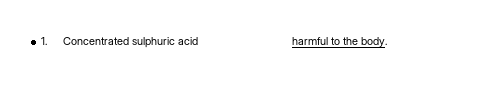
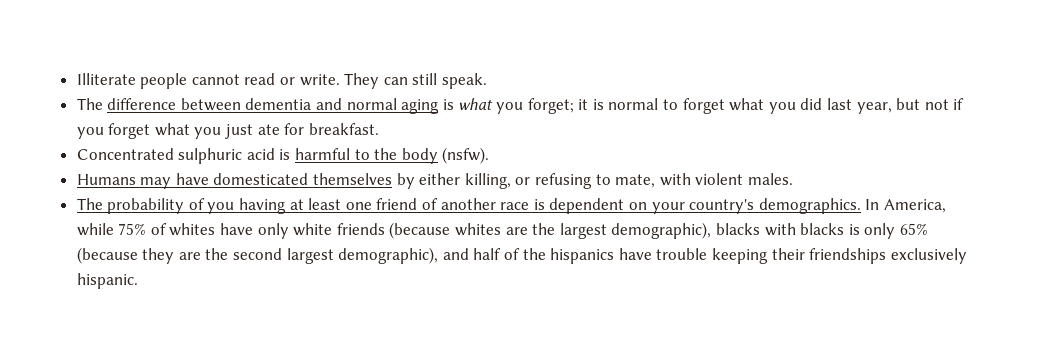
[41,37,48,45] 1. -> [76,73,488,89] [76,98,965,114] [76,123,379,139] Illiterate people cannot read or write. They can still speak. // The difference between dementia and normal aging is what you forget; it is normal to forget what you did last year, but not if you forget what you just ate for breakfast. //
(198, 41) none -> [279,149,291,160] is
[360,37,387,47] body. -> [401,147,490,164] [76,173,793,189] [76,198,946,214] [76,222,928,239] [76,247,967,264] [76,273,138,289] body (nsfw). // Humans may have domesticated themselves by either killing, or refusing to mate, with violent males. // The probability of you having at least one friend of another race is dependent on your country's demographics. In America, while 75% of whites have only white friends (because whites are the largest demographic), blacks with blacks is only 65% (because they are the second largest demographic), and half of the hispanics have trouble keeping their friendships exclusively hispanic.

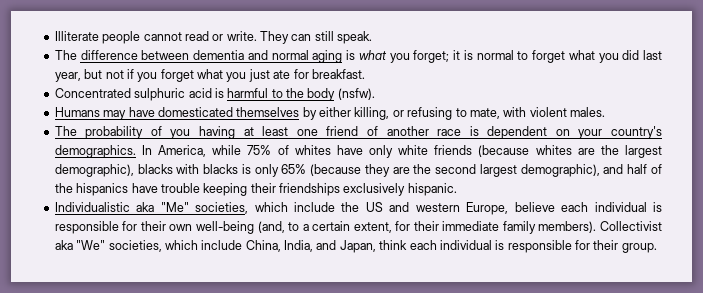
(138, 281) none -> [54,202,662,215] [54,221,663,234] [54,240,657,253] // Individualistic aka "Me" societies, which include the US and western Europe, believe each individual is responsible for their own well-being (and, to a certain extent, for their immediate family members). Collectivist aka "We" societies, which include China, India, and Japan, think each individual is responsible for their group.

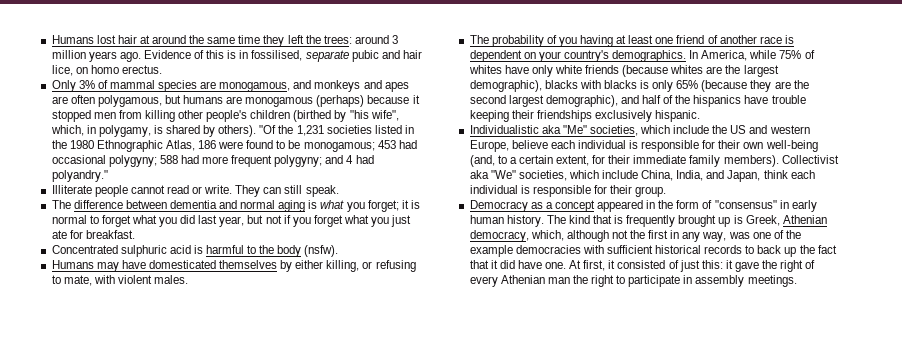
(54, 36) none -> [51,35,399,47] [51,50,422,62] [51,65,162,76] [51,80,409,92] [51,95,420,107] [51,110,399,122] [50,125,414,137] [51,140,417,152] [51,155,374,167] [51,170,108,182] Humans lost hair at around the same time they left the trees: around 3 million years ago. Evidence of this is in fossilised, separate pubic and hair lice, on homo erectus. // Only 3% of mammal species are monogamous, and monkeys and apes are often polygamous, but humans are monogamous (perhaps) because it stopped men from killing other people's children (birthed by "his wife", which, in polygamy, is shared by others). "Of the 1,231 societies listed in the 1980 Ethnographic Atlas, 186 were found to be monogamous; 453 had occasional polygyny; 588 had more frequent polygyny; and 4 had polyandry." //
(657, 248) none -> [469,200,817,212] [469,215,827,227] [469,230,801,242] [469,245,837,257] [469,260,816,272] [469,275,797,287] // Democracy as a concept appeared in the form of "consensus" in early human history. The kind that is frequently brought up is Greek, Athenian democracy, which, although not the first in any way, was one of the example democracies with sufficient historical records to back up the fact that it did have one. At first, it consisted of just this: it gave the right of every Athenian man the right to participate in assembly meetings.

